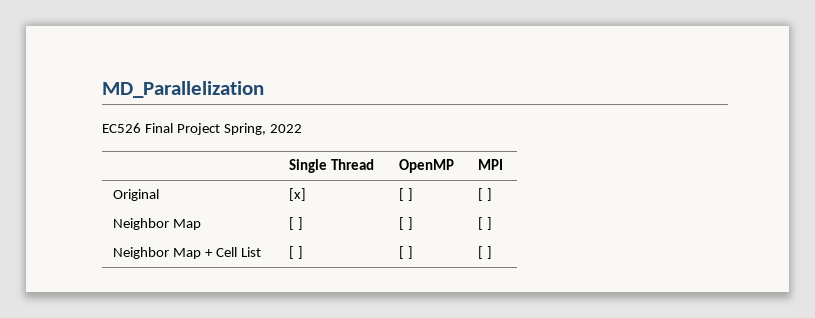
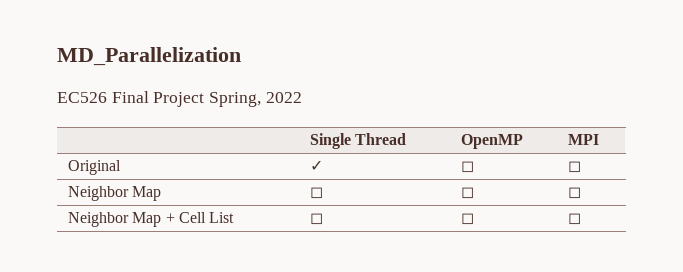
[289,188,307,201] [399,188,414,201] [478,188,493,201] [113,218,202,230] [289,217,304,230] [399,217,414,230] [478,217,493,230] [x] | [ ] | [ ] // Neighbor Map | [ ] | [ ] | [ ] -> [310,160,324,171] [461,161,475,173] [568,161,582,173] [68,186,162,201] [310,187,324,199] [461,187,475,199] [568,187,582,199] ✓ | ◻ | ◻ // Neighbor Map | ◻ | ◻ | ◻
[289,246,304,259] [399,246,414,259] [478,246,493,259] [ ] | [ ] | [ ] -> [310,213,324,225] [461,213,475,225] [568,213,582,225] ◻ | ◻ | ◻

